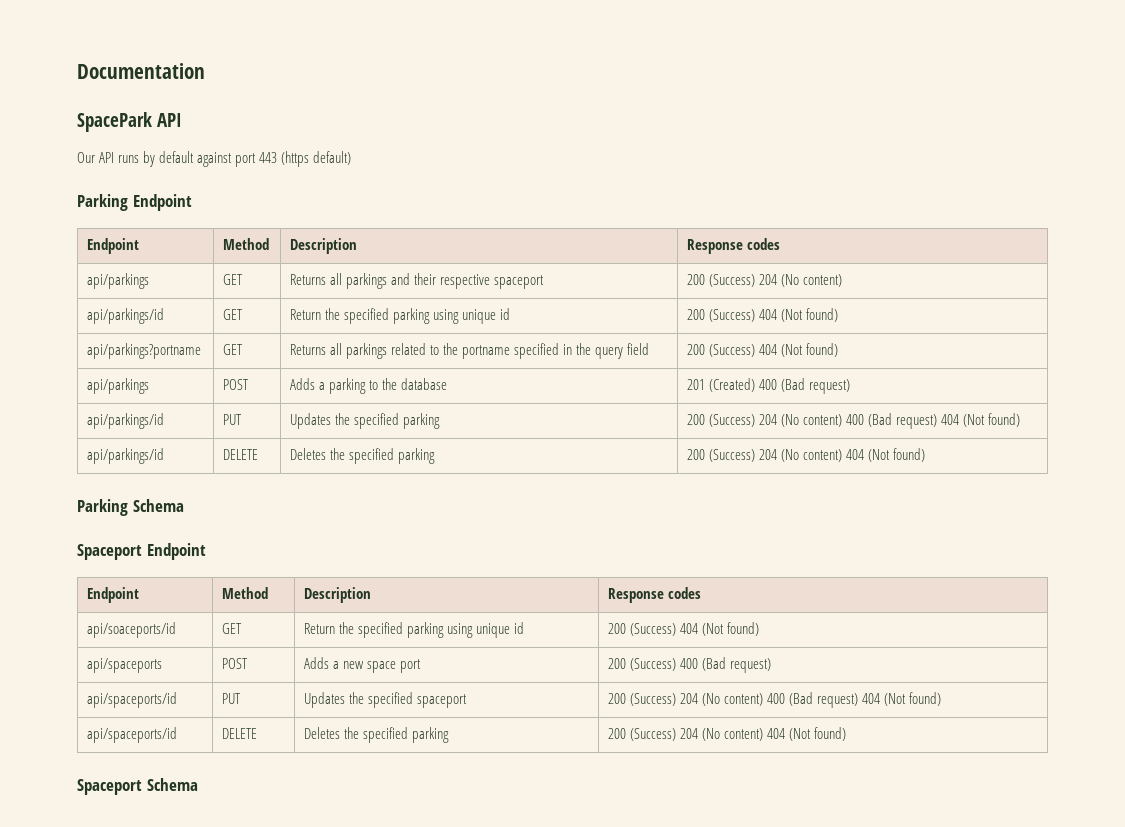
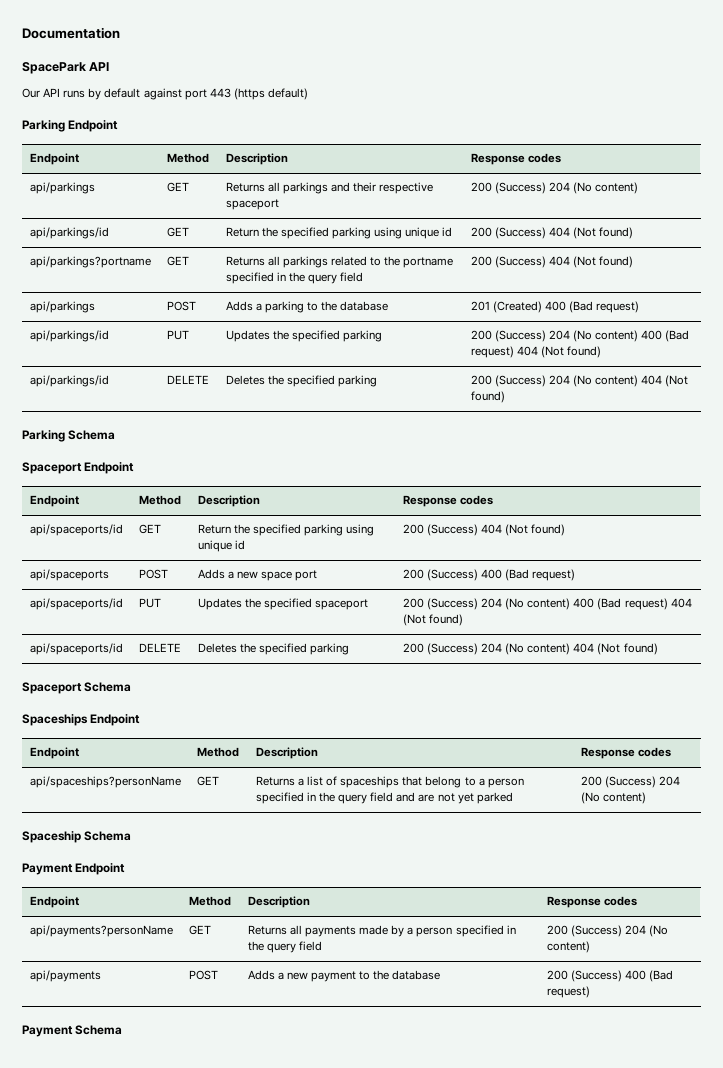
[86,622,176,638] api/soaceports/id -> [29,524,123,536] api/spaceports/id
(198, 784) none -> [22,714,141,726] [29,747,79,759] [196,747,239,757] [255,747,318,759] [580,747,671,759] [29,776,181,788] [196,776,219,786] [255,776,524,788] [255,792,513,804] [580,776,681,788] [580,792,646,804] [22,831,132,843] [22,863,126,875] [29,896,79,908] [188,896,231,906] [247,896,310,908] [546,896,637,908] [29,925,173,937] [188,925,211,935] [247,925,516,937] [247,941,323,953] [546,925,669,937] [546,941,590,953] [29,970,101,982] [188,970,218,980] [247,970,441,982] [546,970,674,982] [546,986,590,998] [22,1025,123,1037] // Spaceships Endpoint // Endpoint | Method | Description | Response codes // api/spaceships?personName | GET | Returns a list of spaceships that belong to a person specified in the query field and are not yet parked | 200 (Success) 204 (No content) // Spaceship Schema // Payment Endpoint // Endpoint | Method | Description | Response codes // api/payments?personName | GET | Returns all payments made by a person specified in the query field | 200 (Success) 204 (No content) // api/payments | POST | Adds a new payment to the database | 200 (Success) 400 (Bad request) // Payment Schema

